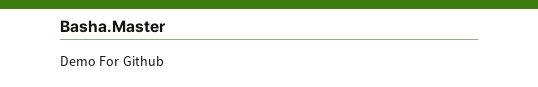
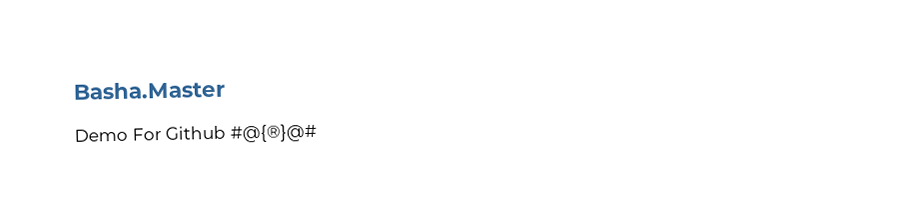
(164, 61) none -> [229,123,317,143] #@{®}@#

